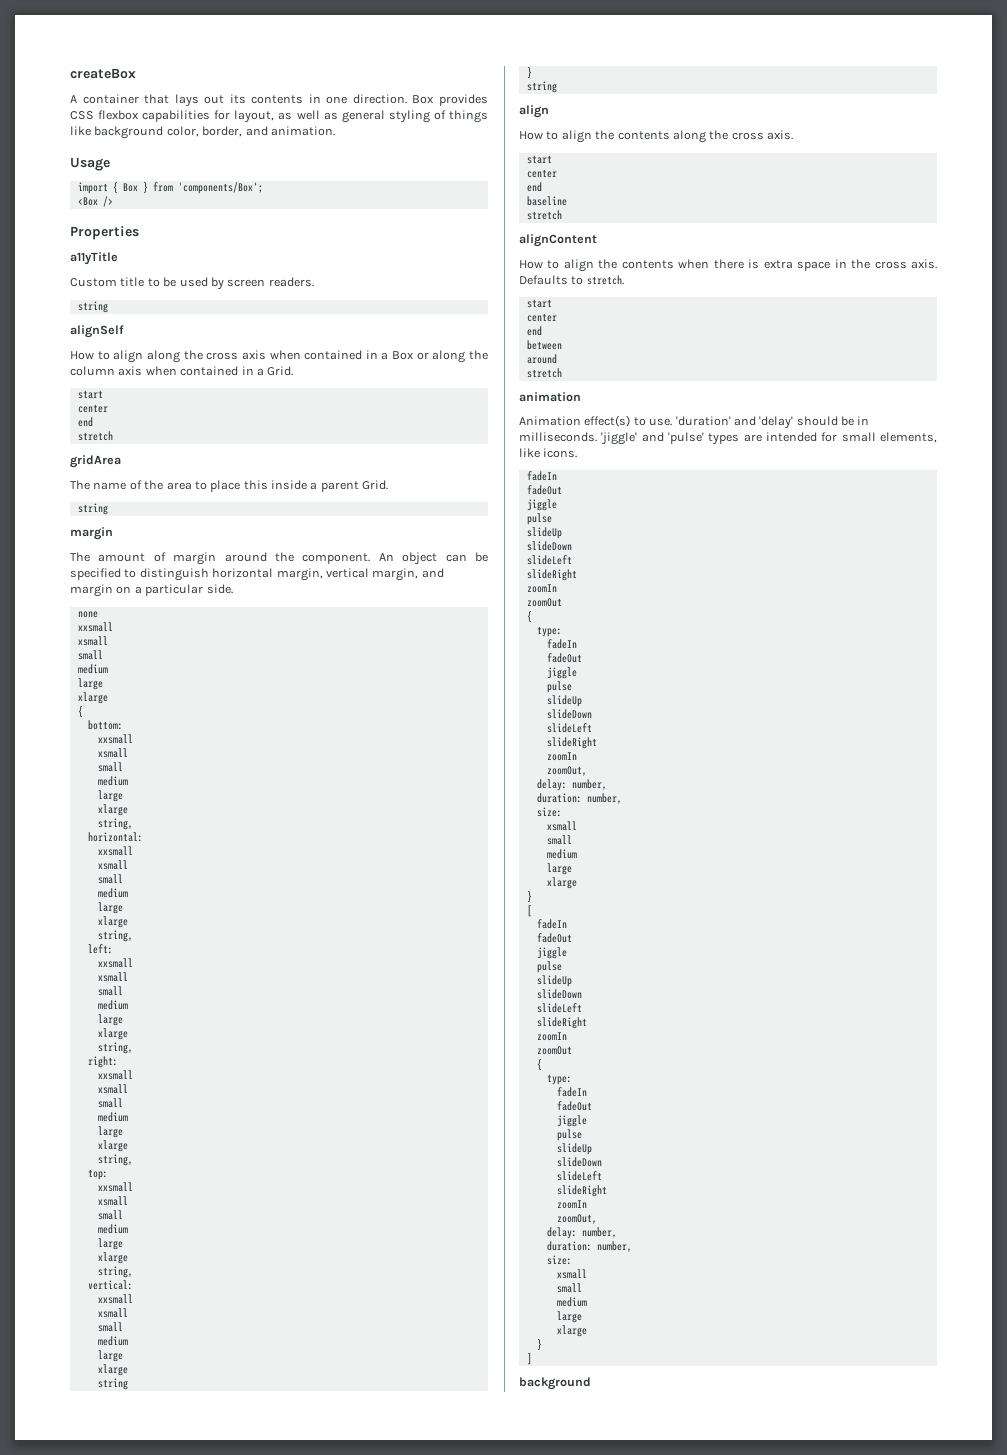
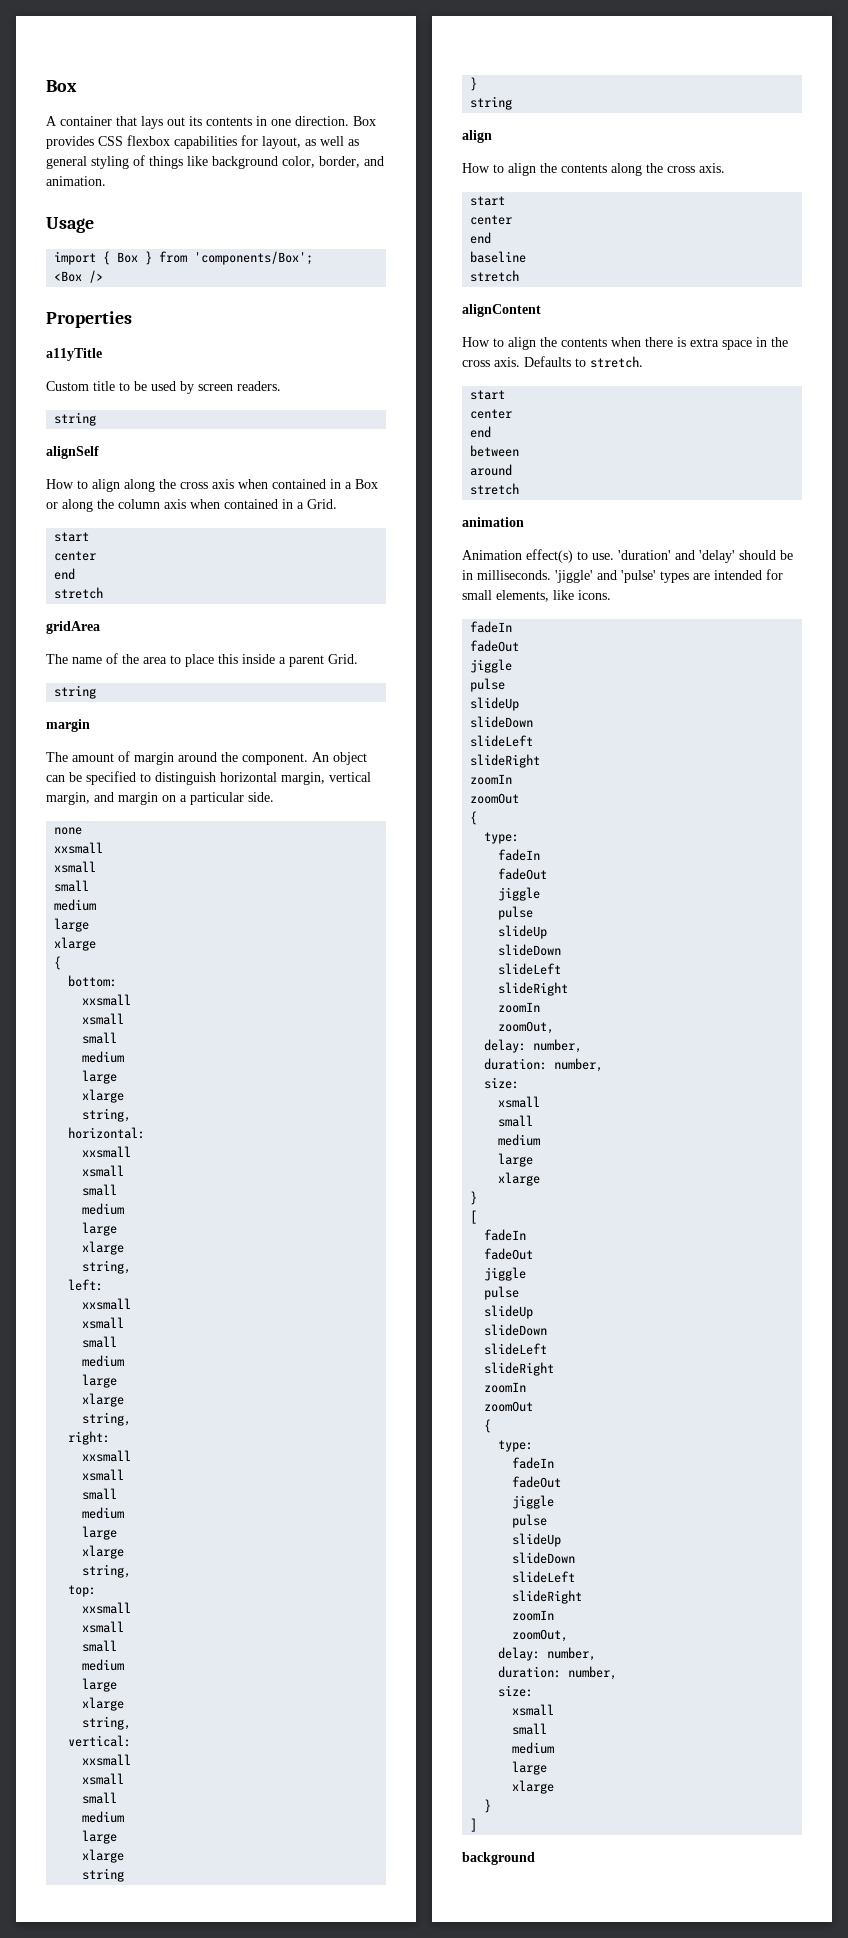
[70,68,136,79] createBox -> [46,80,77,92] Box

